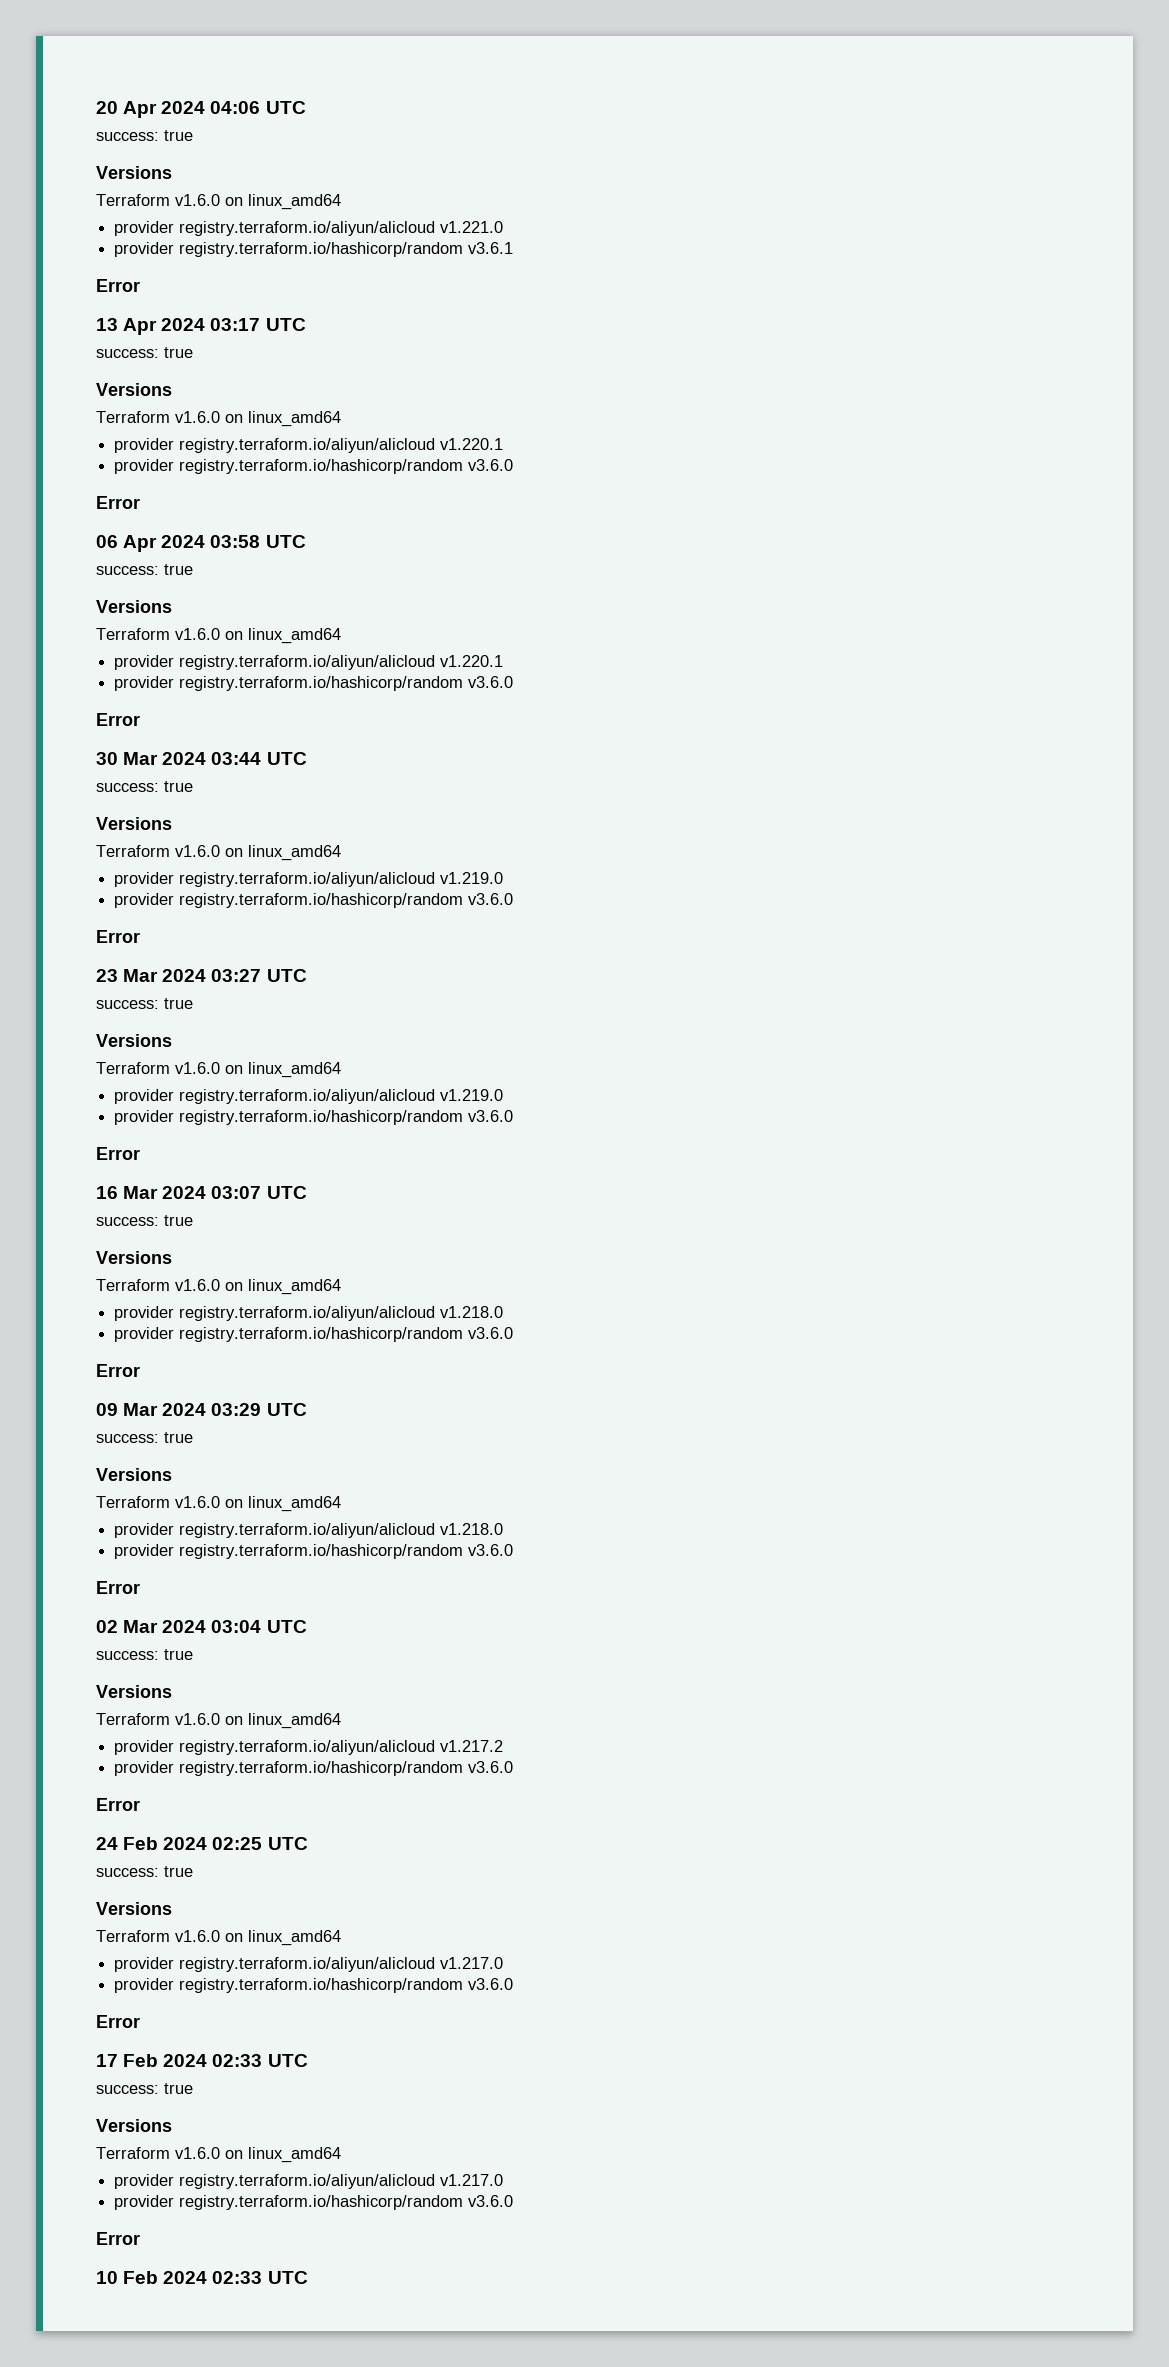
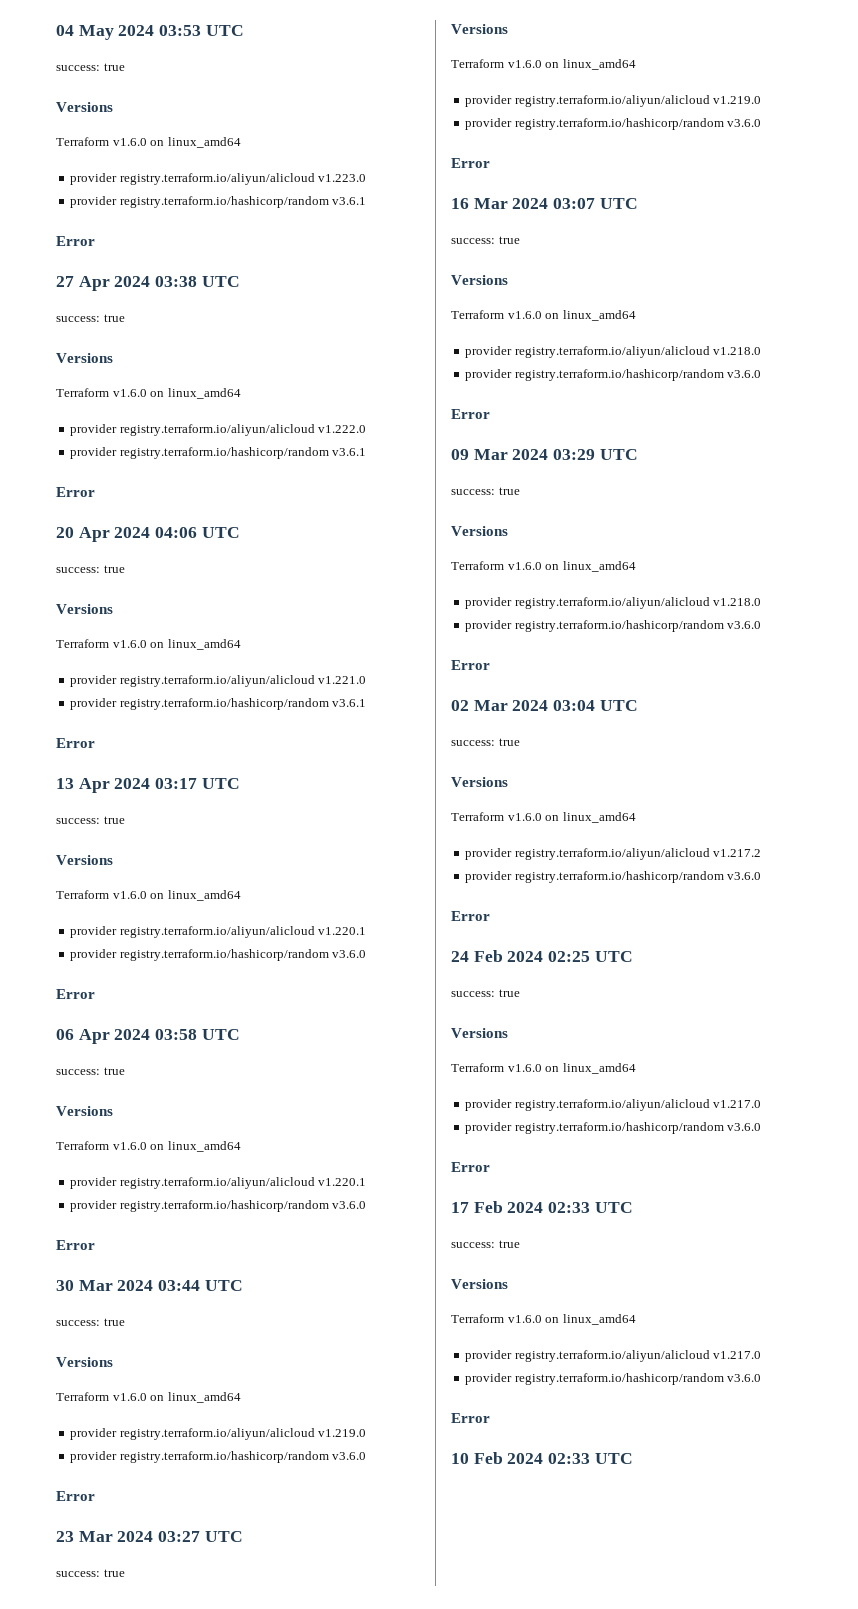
(96, 107) none -> [56,25,244,40] [56,63,125,71] [56,102,113,112] [56,137,241,148] [70,173,367,185] [70,196,367,208] [56,236,95,246] [56,276,240,291] [56,314,125,322] [56,353,113,363] [56,388,241,399] [70,424,367,436] [70,447,367,459] [56,487,95,497] 04 May 2024 03:53 UTC // success: true // Versions // Terraform v1.6.0 on linux_amd64 // provider registry.terraform.io/aliyun/alicloud v1.223.0 // provider registry.terraform.io/hashicorp/random v3.6.1 // Error // 27 Apr 2024 03:38 UTC // success: true // Versions // Terraform v1.6.0 on linux_amd64 // provider registry.terraform.io/aliyun/alicloud v1.222.0 // provider registry.terraform.io/hashicorp/random v3.6.1 // Error //

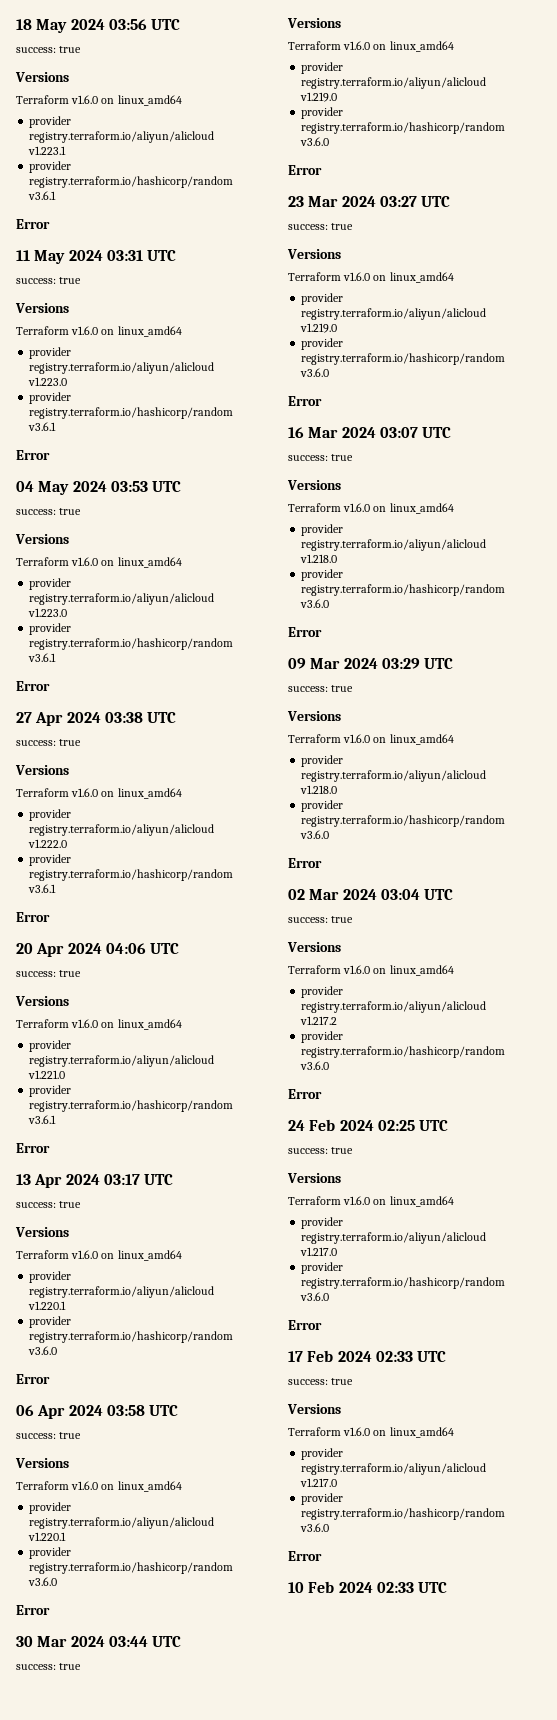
(56, 30) none -> [16,19,181,33] [16,46,82,53] [15,72,69,82] [16,95,182,106] [29,116,72,128] [29,131,215,143] [28,146,67,155] [29,161,72,173] [29,176,234,188] [28,191,57,200] [16,219,50,229] [16,250,177,264] [16,277,82,284] [15,303,69,313] [16,326,182,337] [29,347,72,359] [29,362,215,374] [28,377,68,386] [29,392,72,404] [29,407,234,419] [28,422,57,431] [16,450,50,460] 18 May 2024 03:56 UTC // success: true // Versions // Terraform v1.6.0 on linux_amd64 // provider registry.terraform.io/aliyun/alicloud v1.223.1 // provider registry.terraform.io/hashicorp/random v3.6.1 // Error // 11 May 2024 03:31 UTC // success: true // Versions // Terraform v1.6.0 on linux_amd64 // provider registry.terraform.io/aliyun/alicloud v1.223.0 // provider registry.terraform.io/hashicorp/random v3.6.1 // Error //

